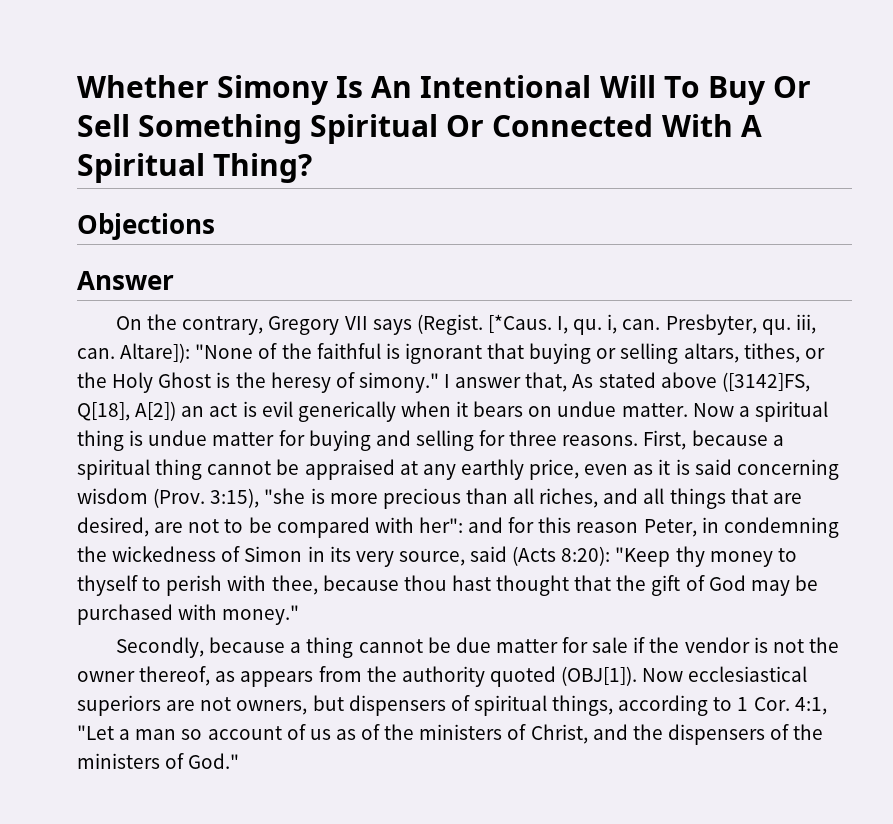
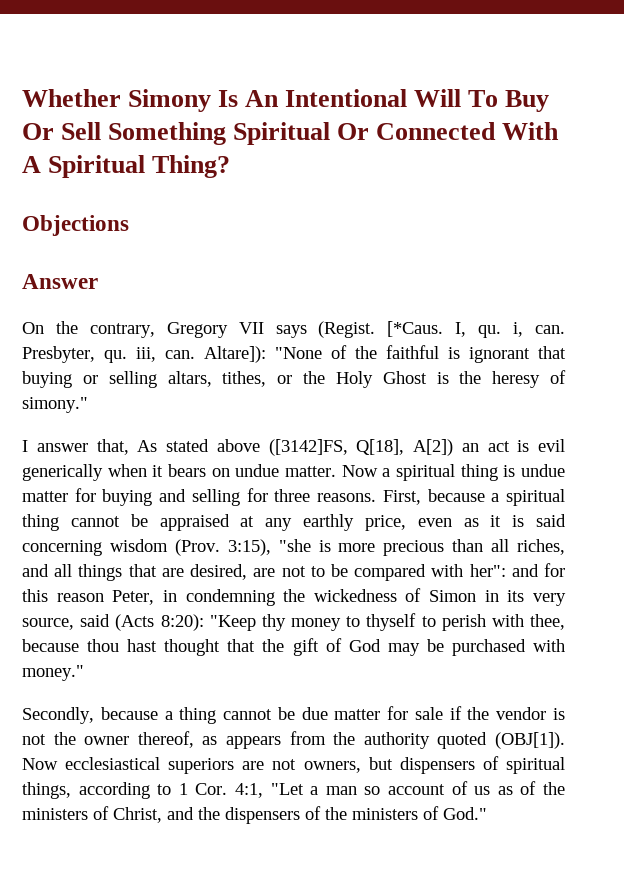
(439, 382) none -> (88, 405) //

